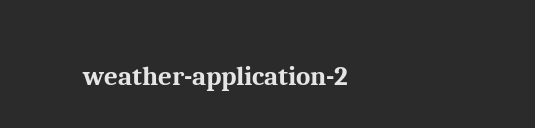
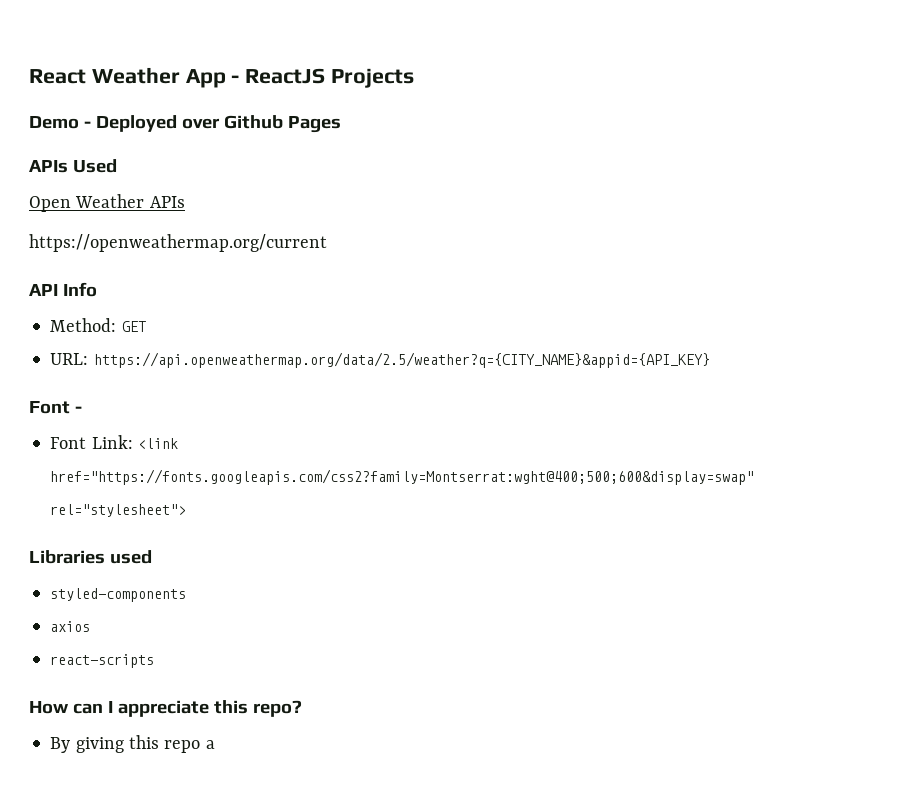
[82,66,348,91] weather-application-2 -> [29,67,415,88] [29,115,341,133] [29,159,117,173] [29,194,185,212] [29,234,327,252] [29,282,97,297] [50,318,146,332] [50,352,710,368] [29,401,82,414] [50,435,178,449] [50,469,755,485] [50,504,187,517] [29,550,152,564] [50,588,187,602] [50,621,91,632] [50,654,155,668] [29,700,302,717] [50,735,215,753] React Weather App - ReactJS Projects // Demo - Deployed over Github Pages // APIs Used // Open Weather APIs // https://openweathermap.org/current // API Info // Method: GET // URL: https://api.openweathermap.org/data/2.5/weather?q={CITY_NAME}&appid={API_KEY} // Font - // Font Link: <link href="https://fonts.googleapis.com/css2?family=Montserrat:wght@400;500;600&display=swap" rel="stylesheet"> // Libraries used // styled-components // axios // react-scripts // How can I appreciate this repo? // By giving this repo a

